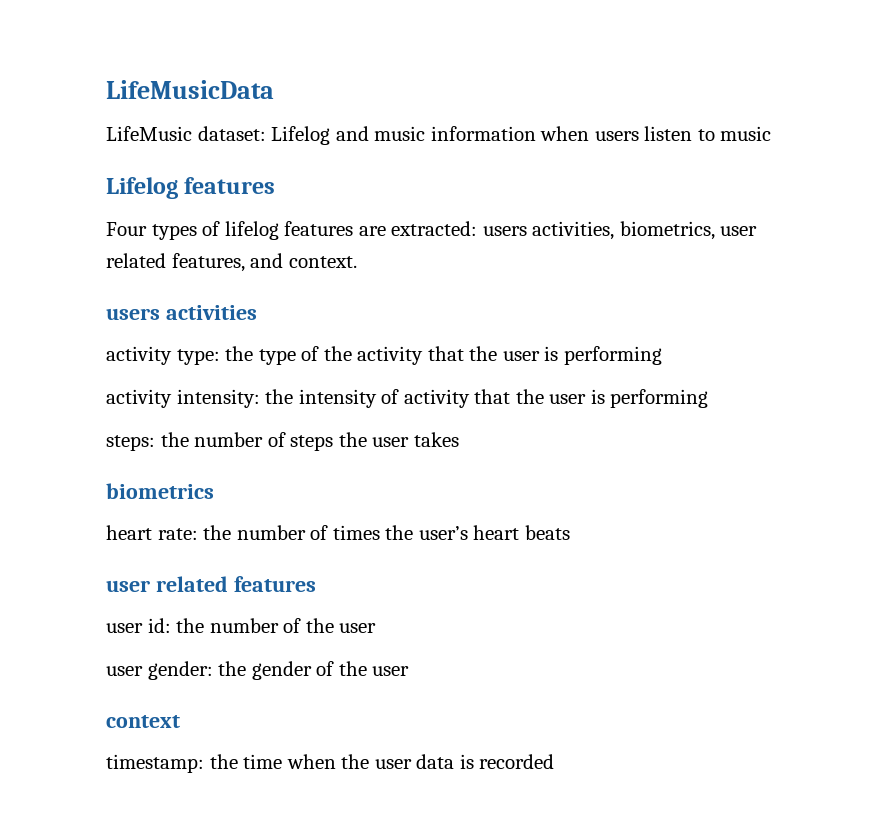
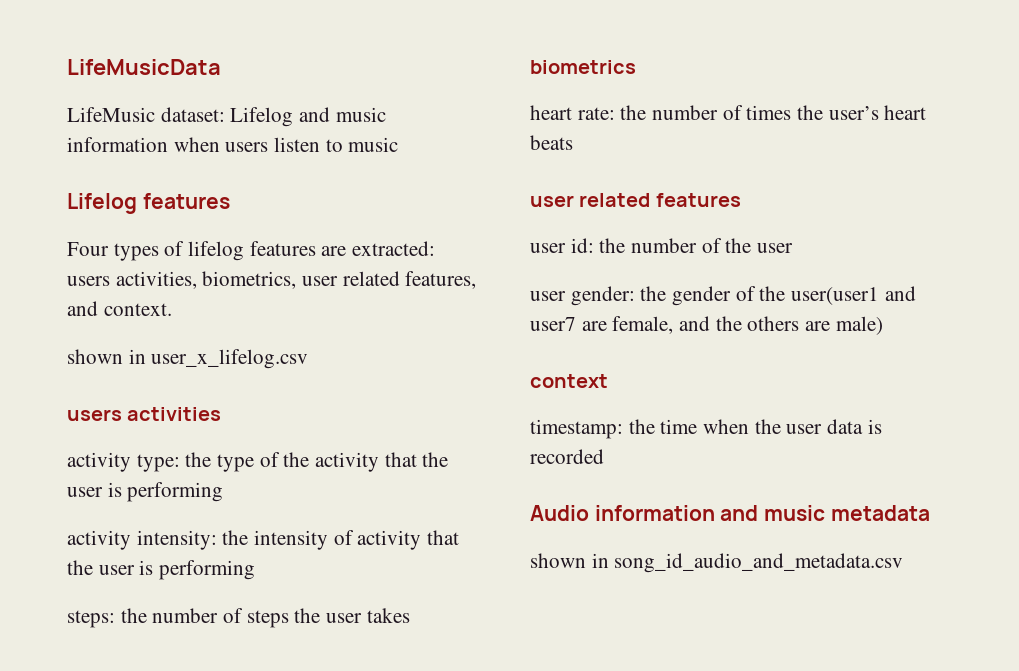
(357, 262) none -> [67,349,309,369] // shown in user_x_lifelog.csv
[372,666,410,676] user -> [791,286,916,305] [530,316,883,335] user(user1 and user7 are female, and the others are male)
(555, 761) none -> [530,505,930,521] [530,553,904,573] // Audio information and music metadata // shown in song_id_audio_and_metadata.csv

